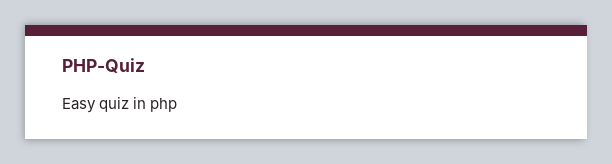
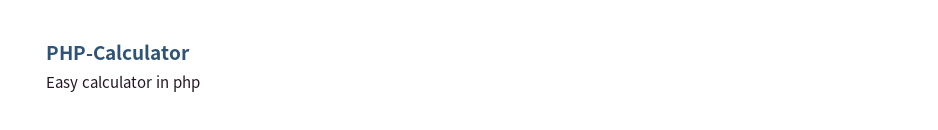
[62,58,145,73] PHP-Quiz -> [46,44,190,60] PHP-Calculator
[99,96,130,112] quiz -> [82,75,153,88] calculator

